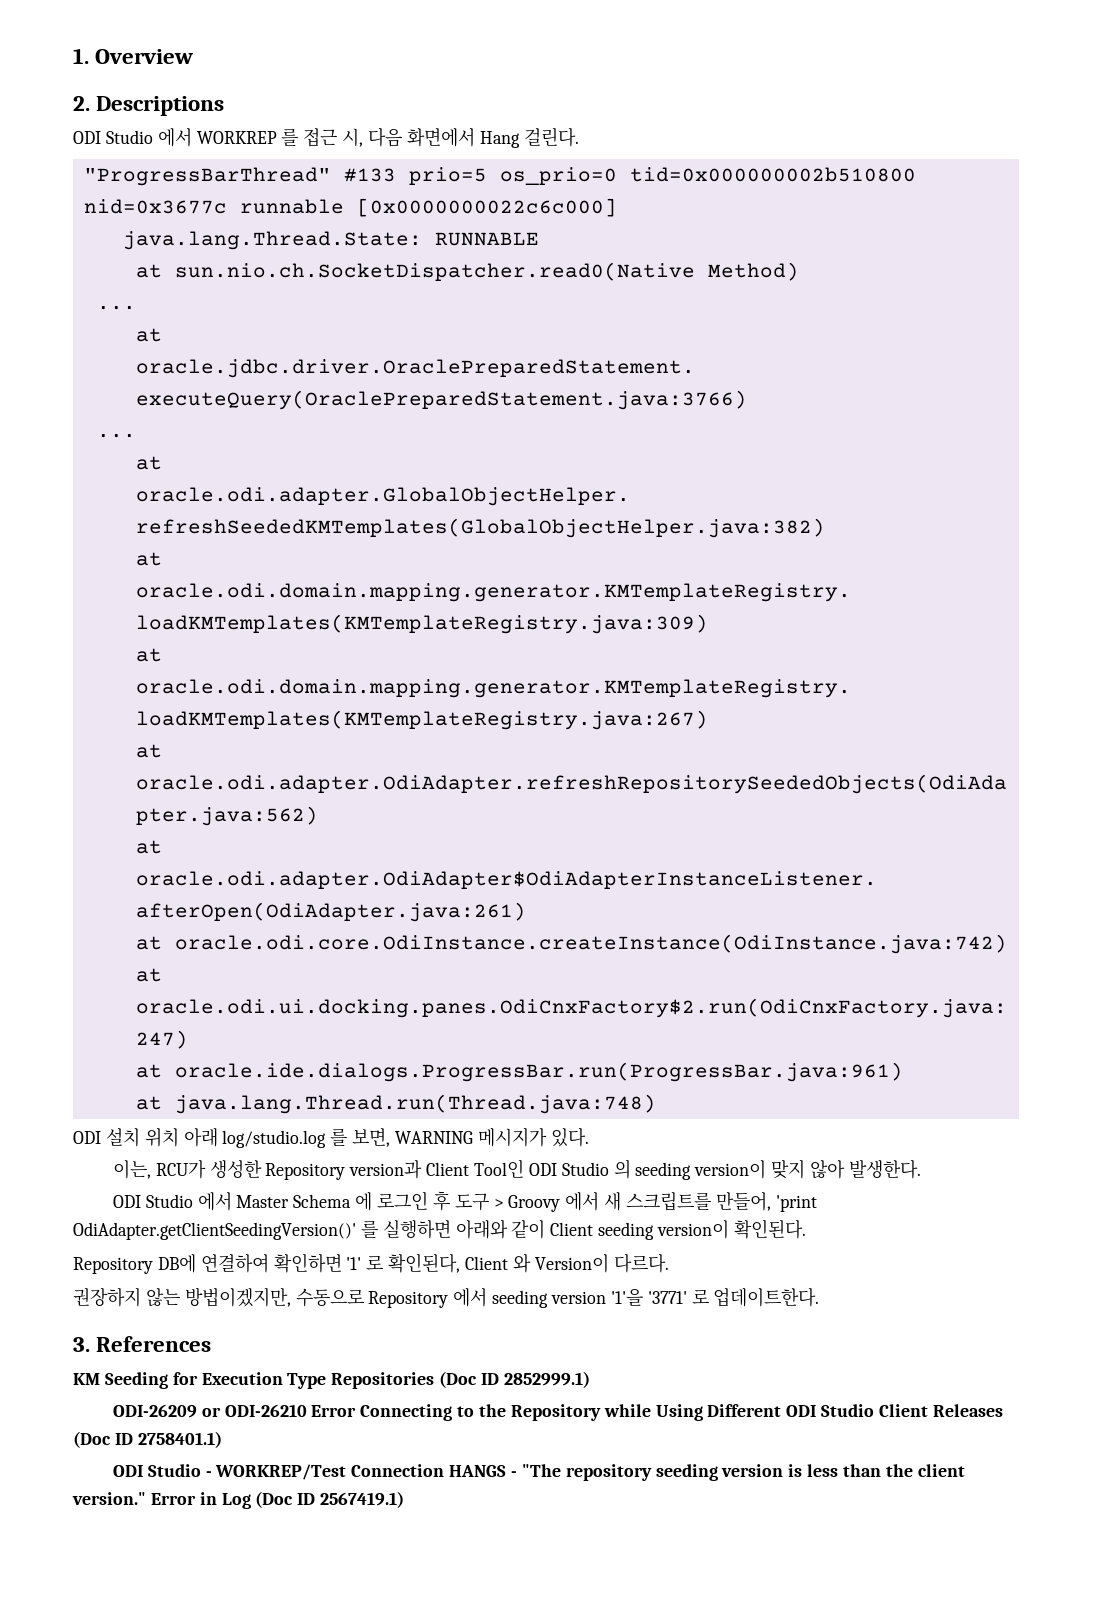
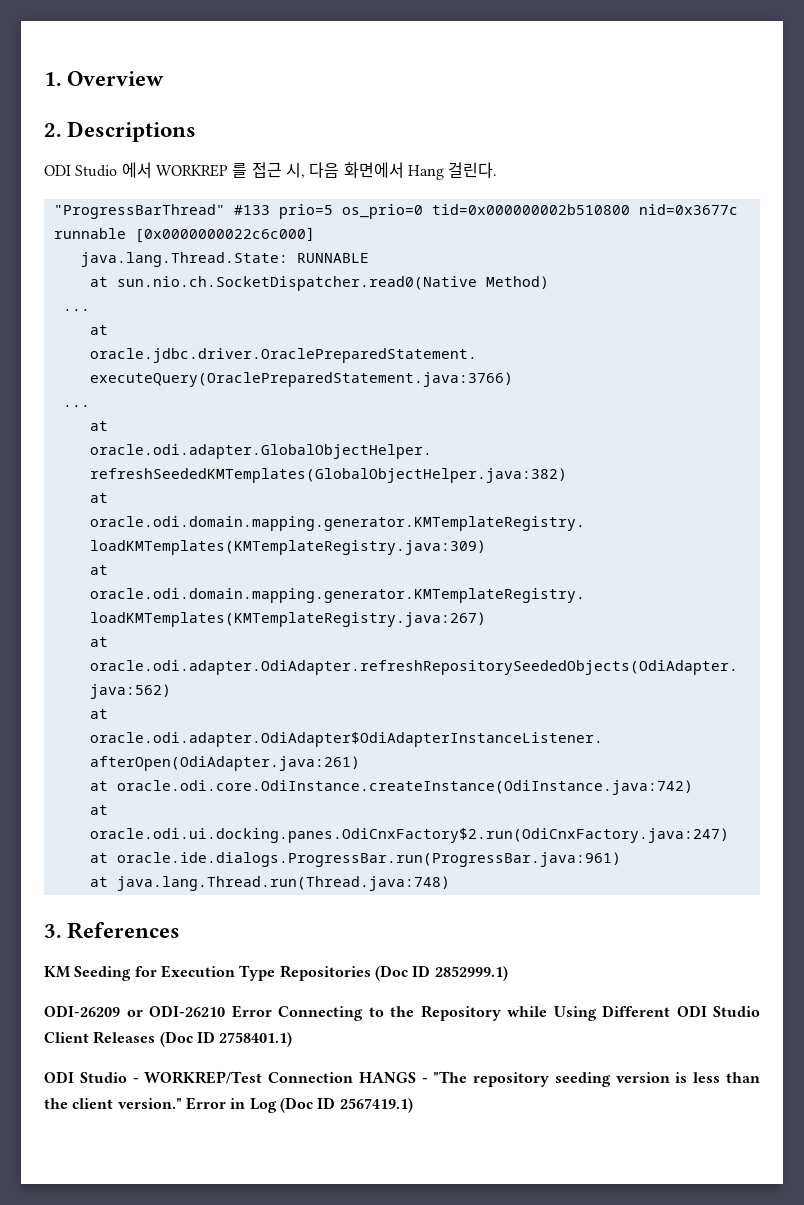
[73,1127,589,1148] [112,1159,921,1180] [112,1191,817,1212] [73,1219,806,1240] [73,1253,669,1274] [73,1287,820,1308] // ODI 설치 위치 아래 log/studio.log 를 보면, WARNING 메시지가 있다. // 이는, RCU가 생성한 Repository version과 Client Tool인 ODI Studio 의 seeding version이 맞지 않아 발생한다. // ODI Studio 에서 Master Schema 에 로그인 후 도구 > Groovy 에서 새 스크립트를 만들어, 'print OdiAdapter.getClientSeedingVersion()' 를 실행하면 아래와 같이 Client seeding version이 확인된다. // Repository DB에 연결하여 확인하면 '1' 로 확인된다, Client 와 Version이 다르다. // 권장하지 않는 방법이겠지만, 수동으로 Repository 에서 seeding version '1'을 '3771' 로 업데이트한다. -> (450, 883) none

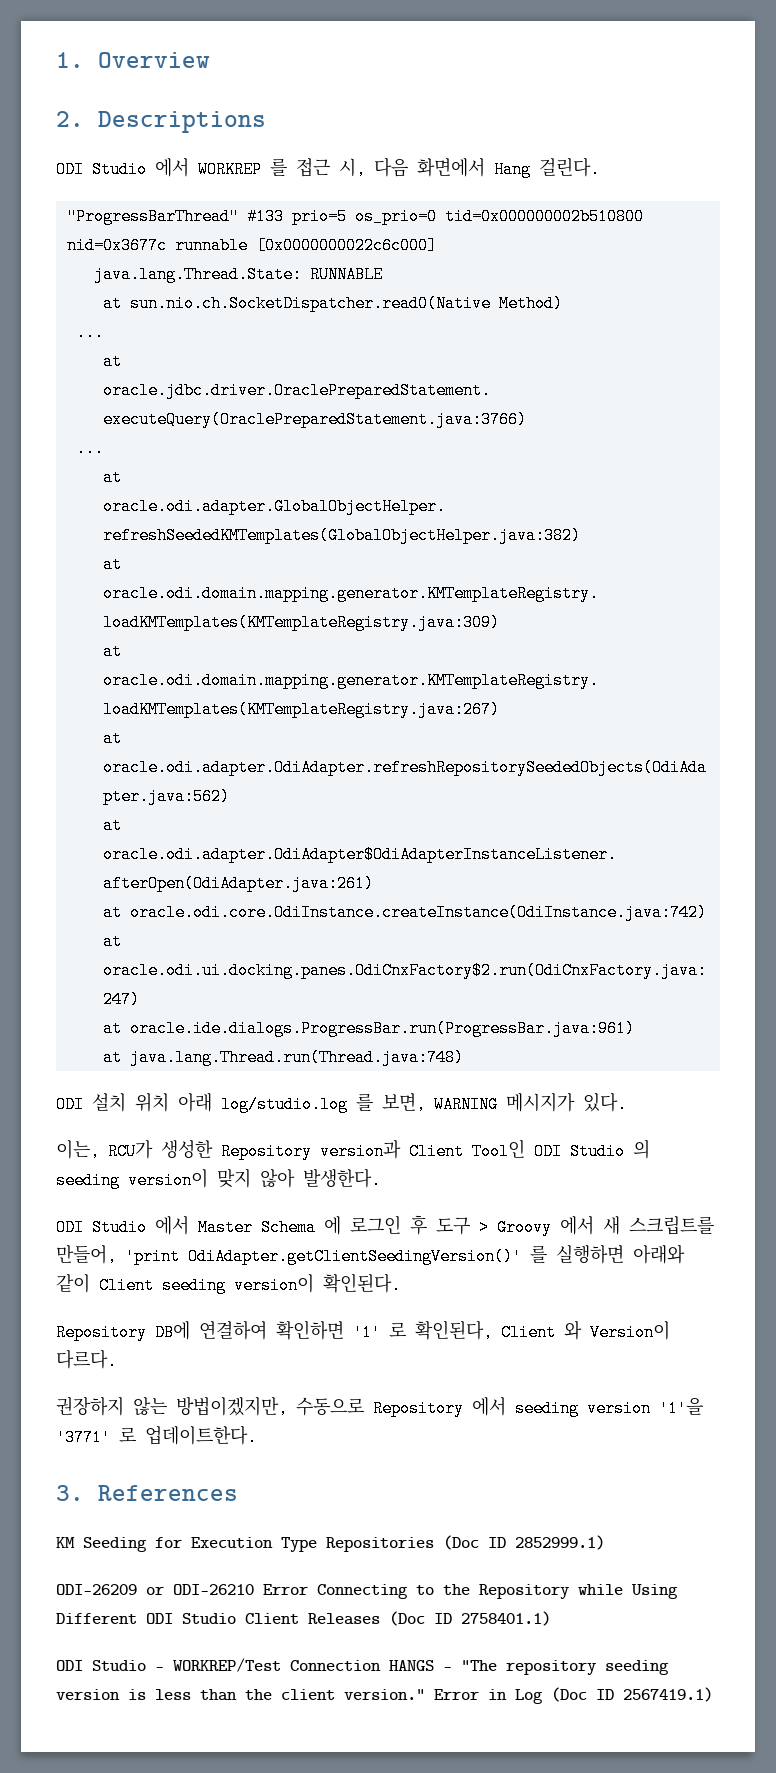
(450, 883) none -> [56,1092,627,1113] [56,1139,650,1160] [56,1168,381,1189] [56,1215,714,1236] [56,1244,685,1265] [56,1273,401,1294] [56,1320,670,1341] [56,1349,117,1370] [56,1396,703,1417] [56,1425,257,1446] // ODI 설치 위치 아래 log/studio.log 를 보면, WARNING 메시지가 있다. // 이는, RCU가 생성한 Repository version과 Client Tool인 ODI Studio 의 seeding version이 맞지 않아 발생한다. // ODI Studio 에서 Master Schema 에 로그인 후 도구 > Groovy 에서 새 스크립트를 만들어, 'print OdiAdapter.getClientSeedingVersion()' 를 실행하면 아래와 같이 Client seeding version이 확인된다. // Repository DB에 연결하여 확인하면 '1' 로 확인된다, Client 와 Version이 다르다. // 권장하지 않는 방법이겠지만, 수동으로 Repository 에서 seeding version '1'을 '3771' 로 업데이트한다.

